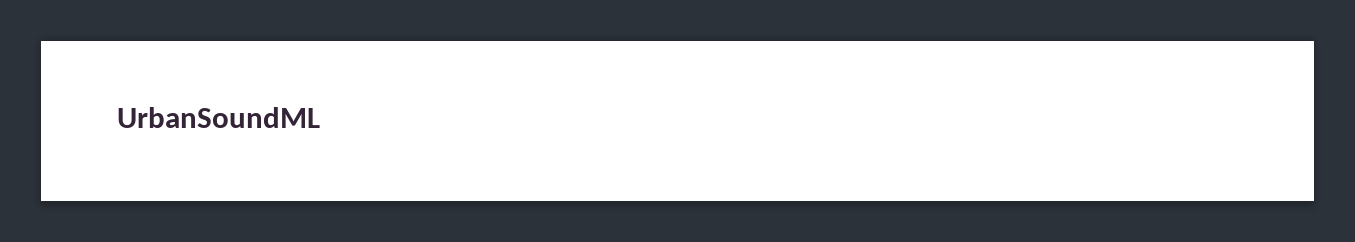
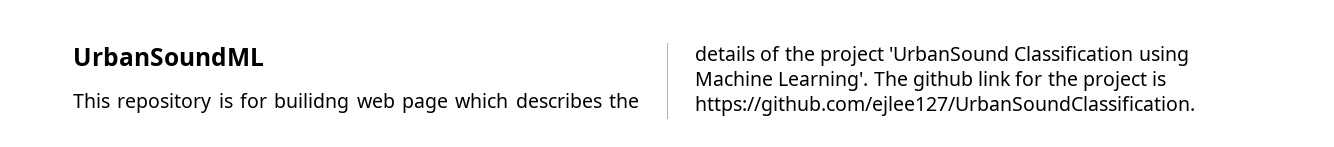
(320, 117) none -> [73,93,639,113] [695,46,1189,66] [695,71,1167,91] [695,96,1195,116] // This repository is for builidng web page which describes the details of the project 'UrbanSound Classification using Machine Learning'. The github link for the project is https://github.com/ejlee127/UrbanSoundClassification.

